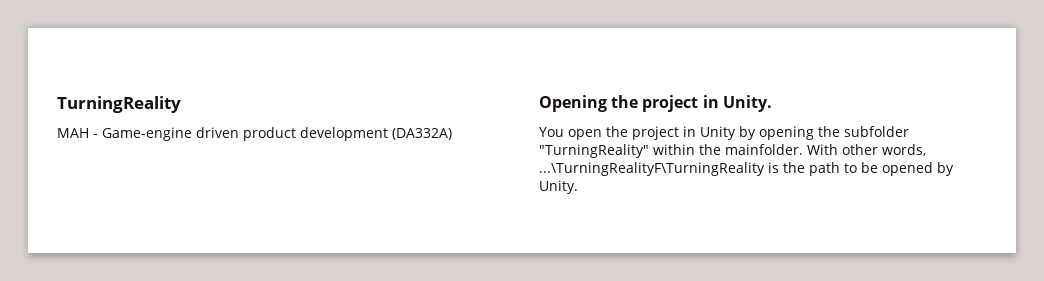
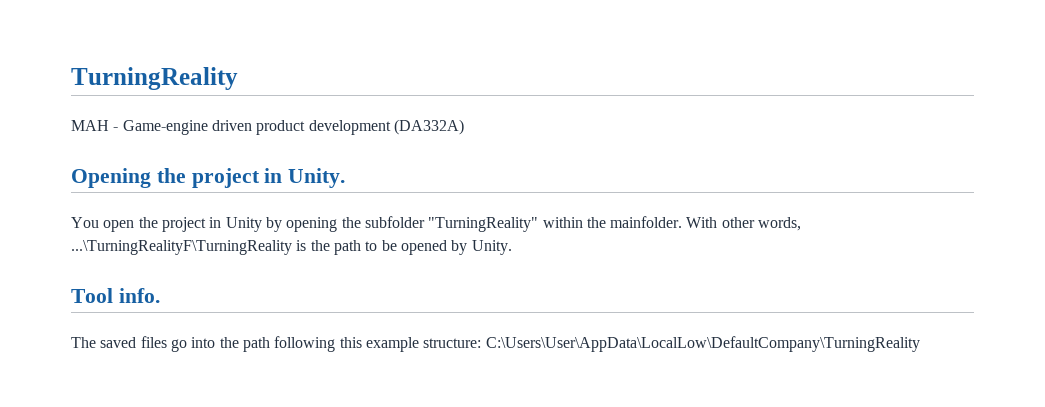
(578, 187) none -> [71,288,160,303] [71,336,920,352] // Tool info. // The saved files go into the path following this example structure: C:\Users\User\AppData\LocalLow\DefaultCompany\TurningReality

